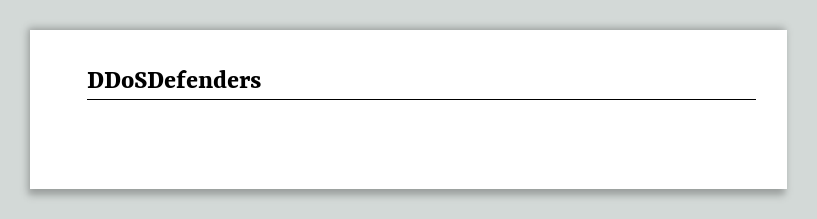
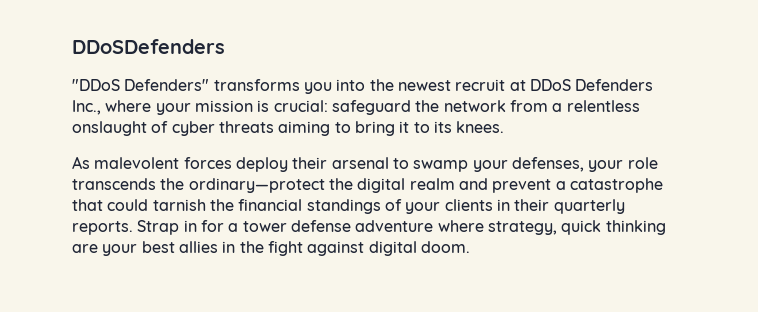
(261, 79) none -> [72,79,654,94] [72,100,640,115] [72,121,505,136] [72,156,658,172] [72,178,663,193] [72,199,625,214] [72,220,666,235] [72,241,470,256] // "DDoS Defenders" transforms you into the newest recruit at DDoS Defenders Inc., where your mission is crucial: safeguard the network from a relentless onslaught of cyber threats aiming to bring it to its knees. // As malevolent forces deploy their arsenal to swamp your defenses, your role transcends the ordinary—protect the digital realm and prevent a catastrophe that could tarnish the financial standings of your clients in their quarterly reports. Strap in for a tower defense adventure where strategy, quick thinking are your best allies in the fight against digital doom.

